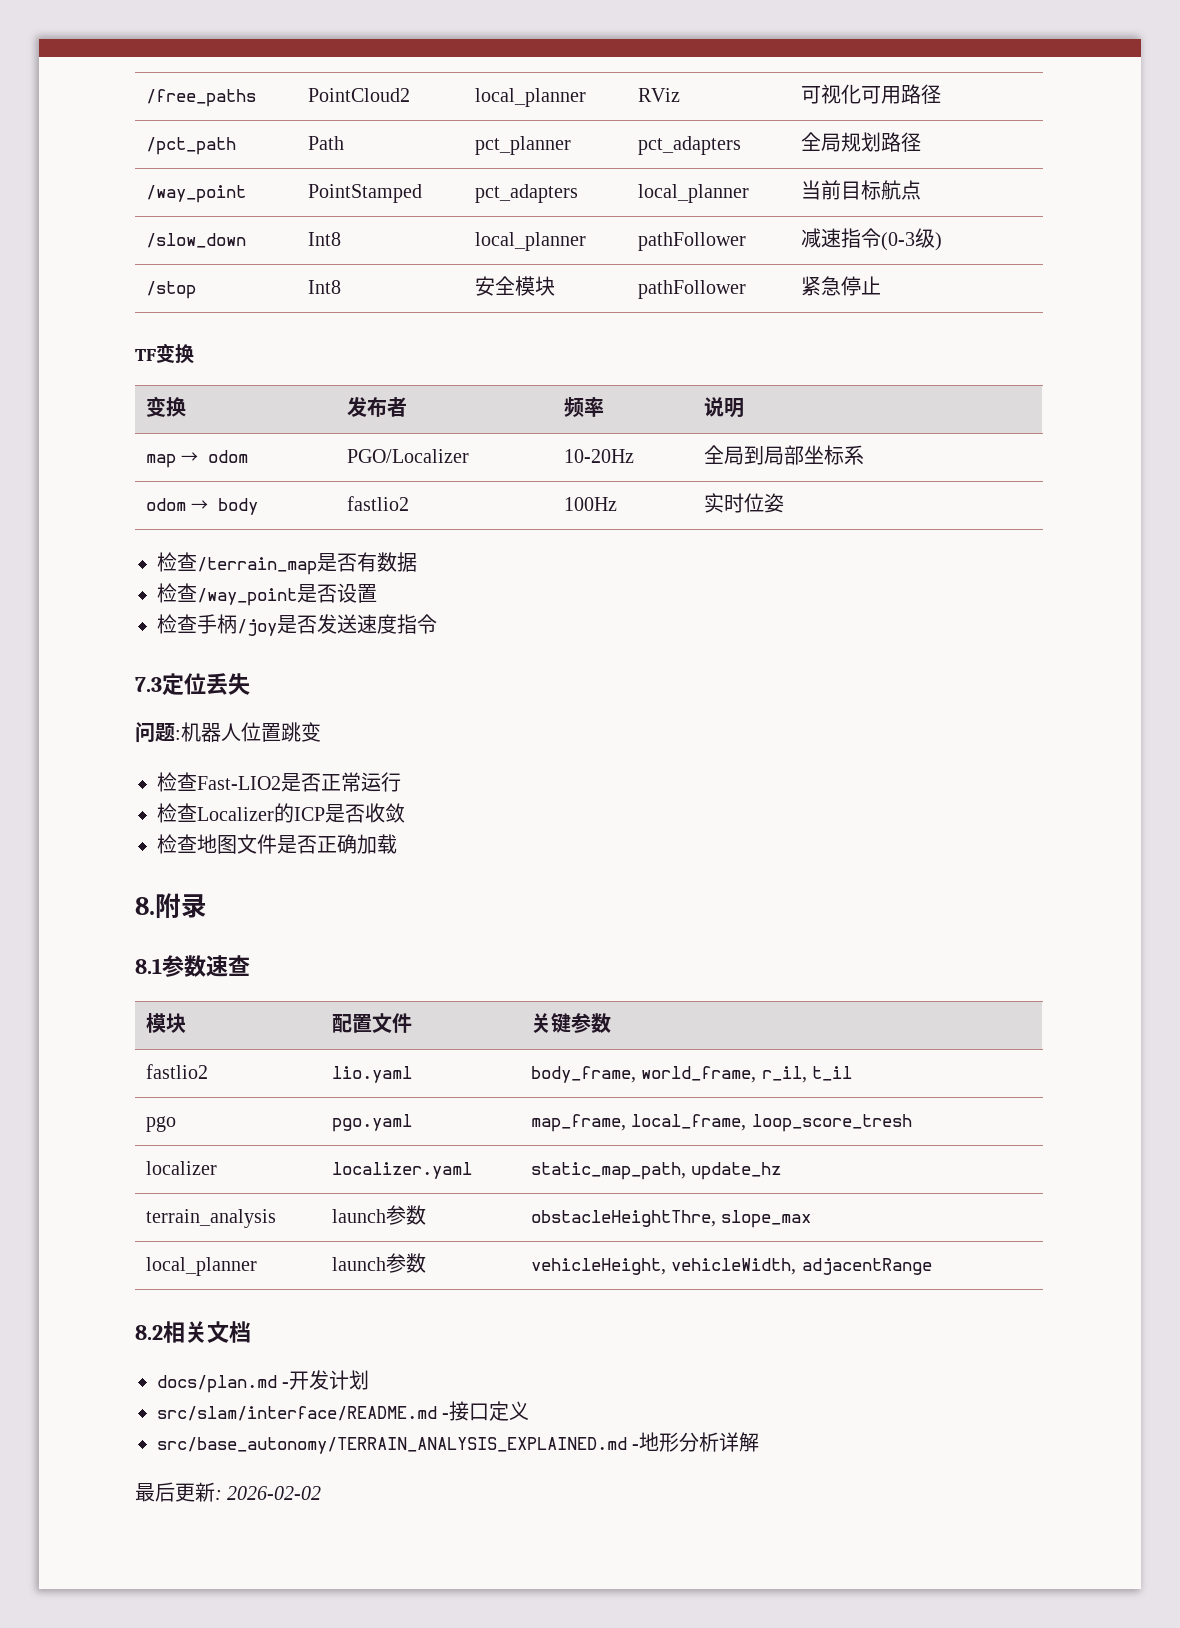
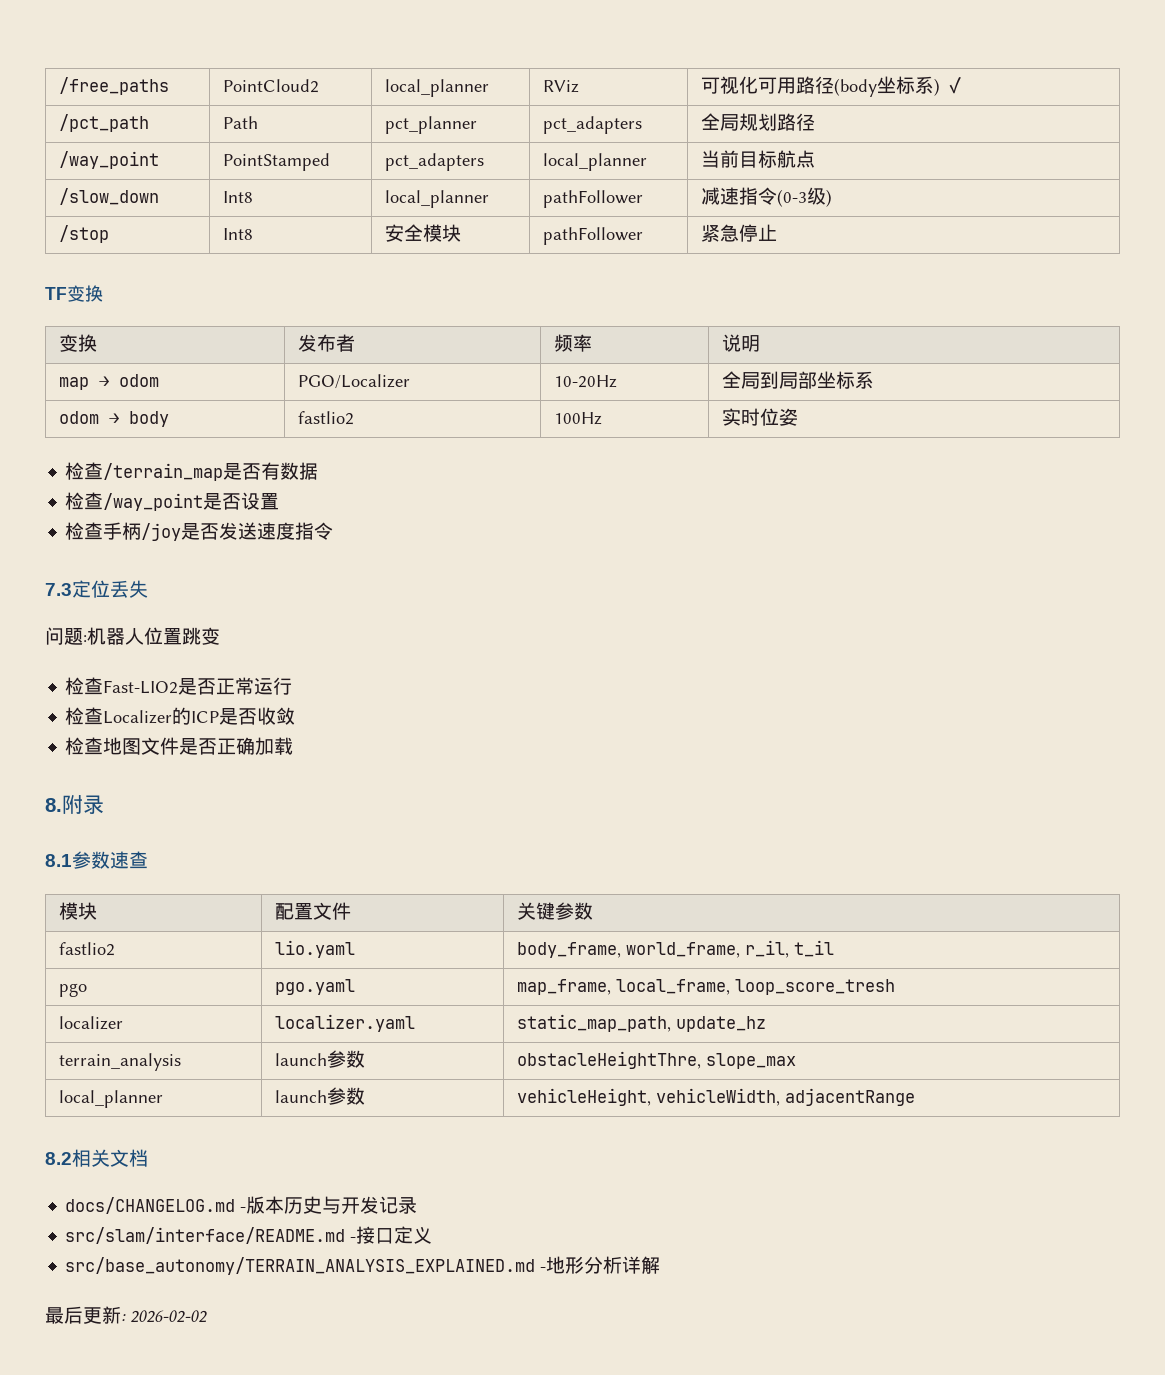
(941, 94) none -> [834,76,965,97] (body坐标系) ✓
[157,1370,370,1393] docs/plan.md -开发计划 -> [65,1196,418,1214] docs/CHANGELOG.md -版本历史与开发记录

